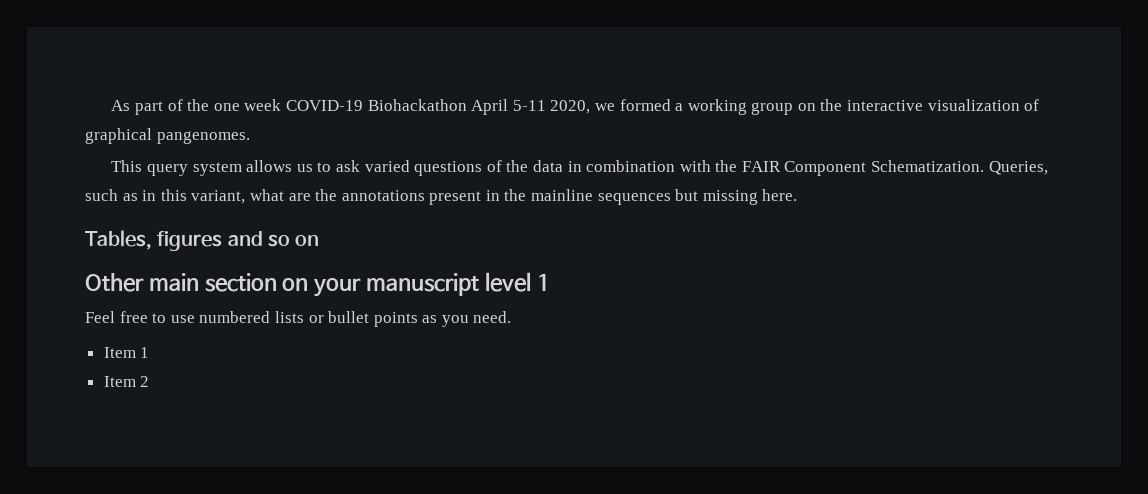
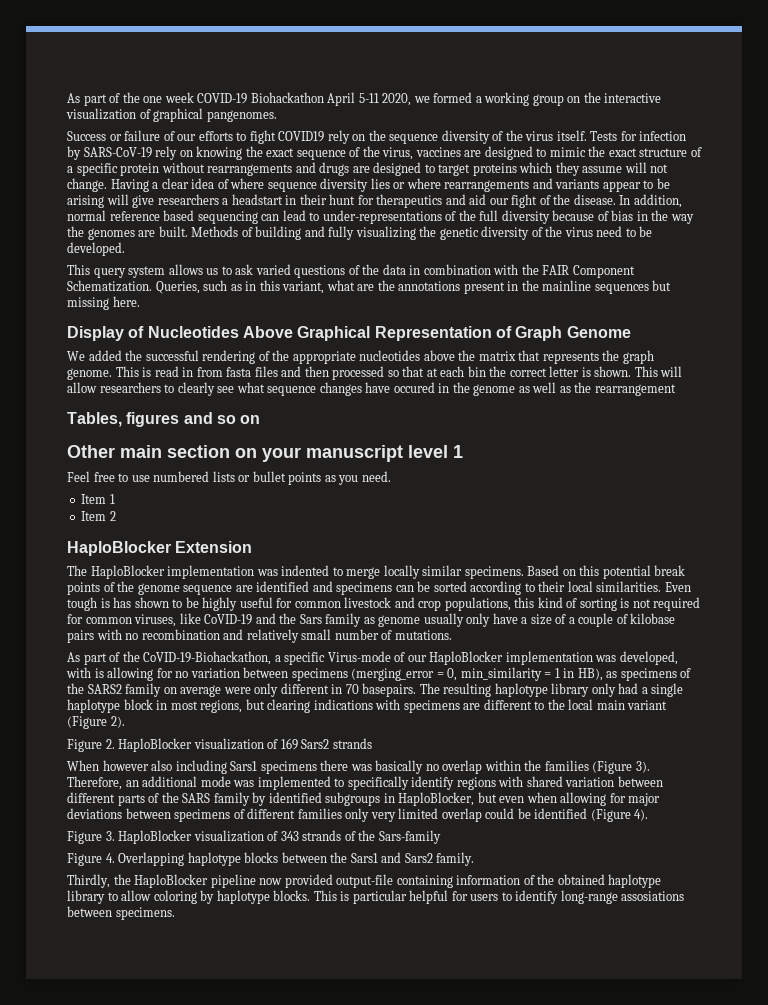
(250, 137) none -> [67,130,687,144] [67,146,702,160] [67,162,669,176] [67,178,670,192] [67,194,682,208] [67,210,694,224] [67,226,653,240] [67,242,125,256] // Success or failure of our efforts to fight COVID19 rely on the sequence diversity of the virus itself. Tests for infection by SARS-CoV-19 rely on knowing the exact sequence of the virus, vaccines are designed to mimic the exact structure of a specific protein without rearrangements and drugs are designed to target proteins which they assume will not change. Having a clear idea of where sequence diversity lies or where rearrangements and variants appear to be arising will give researchers a headstart in their hunt for therapeutics and aid our fight of the disease. In addition, normal reference based sequencing can lead to under-representations of the full diversity because of bias in the way the genomes are built. Methods of building and fully visualizing the genetic diversity of the virus need to be developed.
(798, 195) none -> [67,326,631,341] [67,350,654,364] [67,366,683,380] [67,382,676,396] // Display of Nucleotides Above Graphical Representation of Graph Genome // We added the successful rendering of the appropriate nucleotides above the matrix that represents the graph genome. This is read in from fasta files and then processed so that at each bin the correct letter is shown. This will allow researchers to clearly see what sequence changes have occured in the genome as well as the rearrangement
(150, 381) none -> [67,541,253,556] [67,565,686,579] [67,581,691,595] [67,597,701,611] [67,613,676,627] [67,629,452,643] [67,651,678,665] [66,667,692,681] [67,683,684,697] [67,699,668,713] [67,716,125,729] [67,738,372,752] [67,760,650,774] [67,776,663,790] [67,792,661,806] [67,808,649,822] [67,830,441,844] [67,852,475,866] [67,874,662,888] [67,890,685,904] [67,906,175,920] // HaploBlocker Extension // The HaploBlocker implementation was indented to merge locally similar specimens. Based on this potential break points of the genome sequence are identified and specimens can be sorted according to their local similarities. Even tough is has shown to be highly useful for common livestock and crop populations, this kind of sorting is not required for common viruses, like CoVID-19 and the Sars family as genome usually only have a size of a couple of kilobase pairs with no recombination and relatively small number of mutations. // As part of the CoVID-19-Biohackathon, a specific Virus-mode of our HaploBlocker implementation was developed, with is allowing for no variation between specimens (merging_error = 0, min_similarity = 1 in HB), as specimens of the SARS2 family on average were only different in 70 basepairs. The resulting haplotype library only had a single haplotype block in most regions, but clearing indications with specimens are different to the local main variant (Figure 2). // Figure 2. HaploBlocker visualization of 169 Sars2 strands // When however also including Sars1 specimens there was basically no overlap within the families (Figure 3). Therefore, an additional mode was implemented to specifically identify regions with shared variation between different parts of the SARS family by identified subgroups in HaploBlocker, but even when allowing for major deviations between specimens of different families only very limited overlap could be identified (Figure 4). // Figure 3. HaploBlocker visualization of 343 strands of the Sars-family // Figure 4. Overlapping haplotype blocks between the Sars1 and Sars2 family. // Thirdly, the HaploBlocker pipeline now provided output-file containing information of the obtained haplotype library to allow coloring by haplotype blocks. This is particular helpful for users to identify long-range assosiations between specimens.

